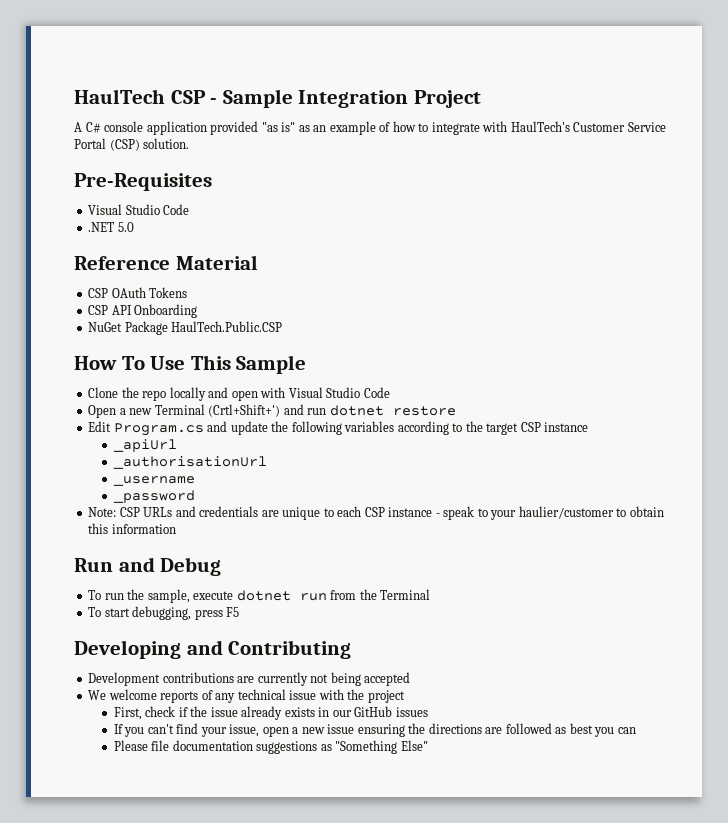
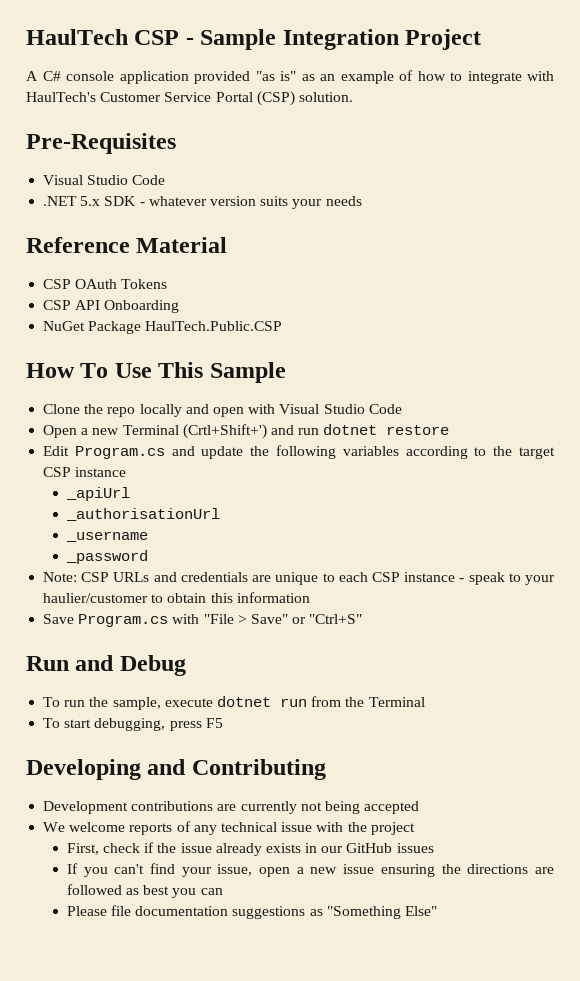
[117,222,134,232] 5.0 -> [80,196,362,209] 5.x SDK - whatever version suits your needs
(176, 529) none -> [43,614,363,627] // Save Program.cs with "File > Save" or "Ctrl+S"

